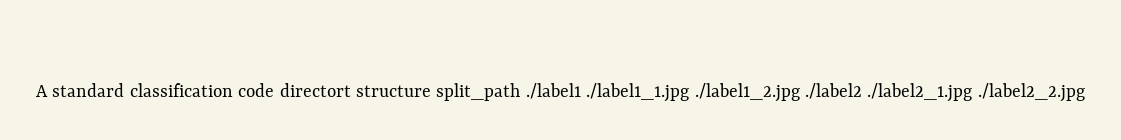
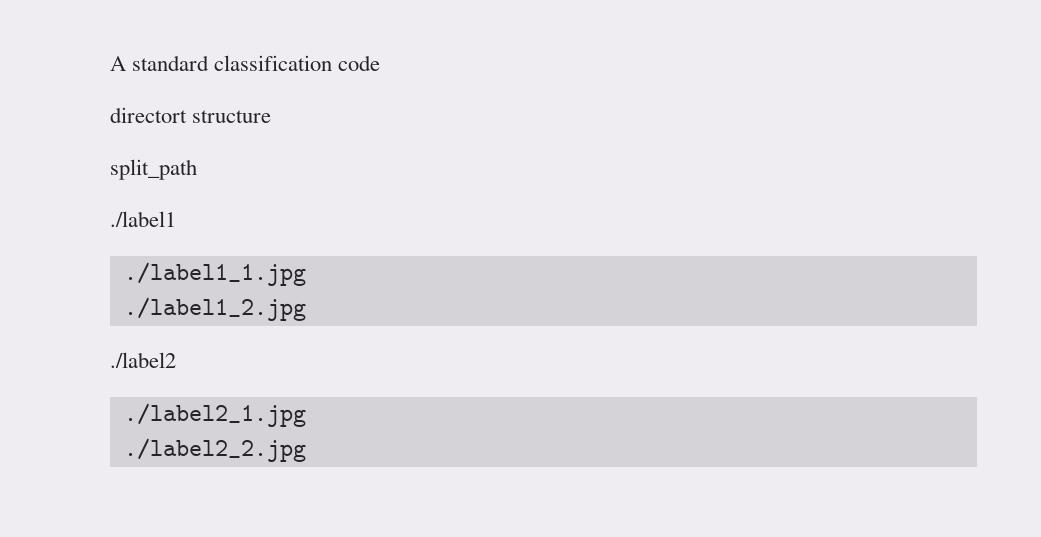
(275, 90) none -> (381, 63) //
(431, 91) none -> (272, 116) //
(521, 92) none -> (197, 169) //
(581, 91) none -> (176, 219) //
(690, 92) none -> (306, 274) //
(800, 92) none -> (306, 309) //
(862, 91) none -> (176, 360) //
(973, 92) none -> (306, 415) //

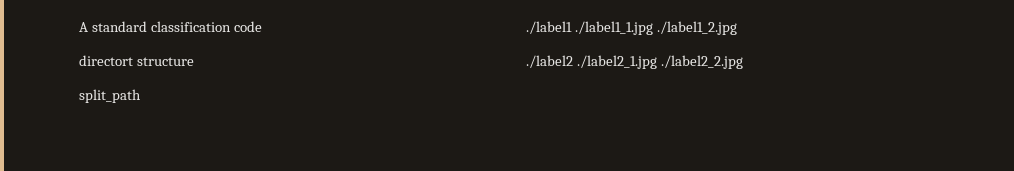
(176, 219) // -> (572, 27) none
(306, 274) // -> (653, 28) none
(176, 360) // -> (573, 61) none
(306, 415) // -> (657, 62) none

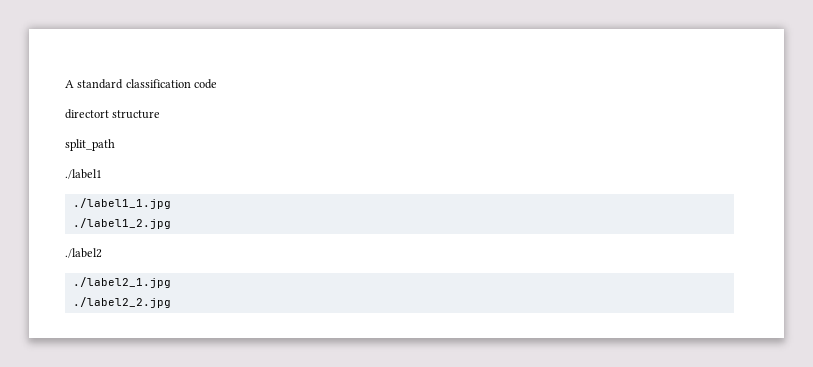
(572, 27) none -> (102, 174) //
(653, 28) none -> (171, 203) //
(573, 61) none -> (102, 253) //
(657, 62) none -> (171, 282) //

